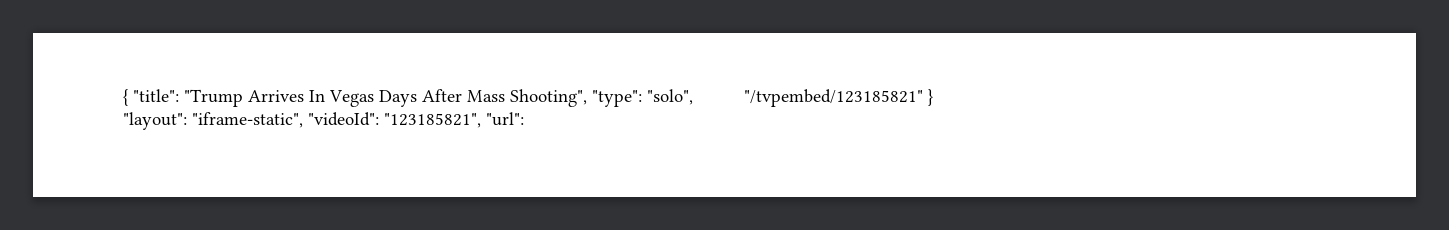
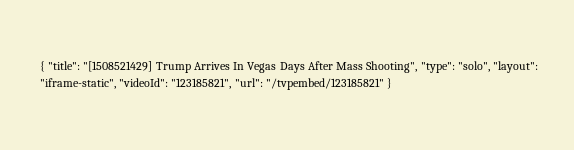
[184,89,243,107] "Trump -> [83,61,191,73] "[1508521429] Trump

